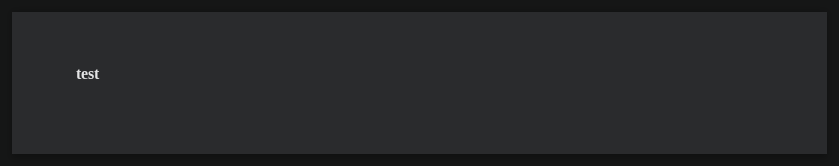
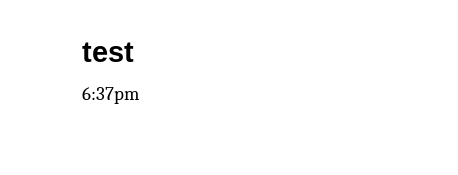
(100, 74) none -> [82,87,140,104] // 6:37pm

